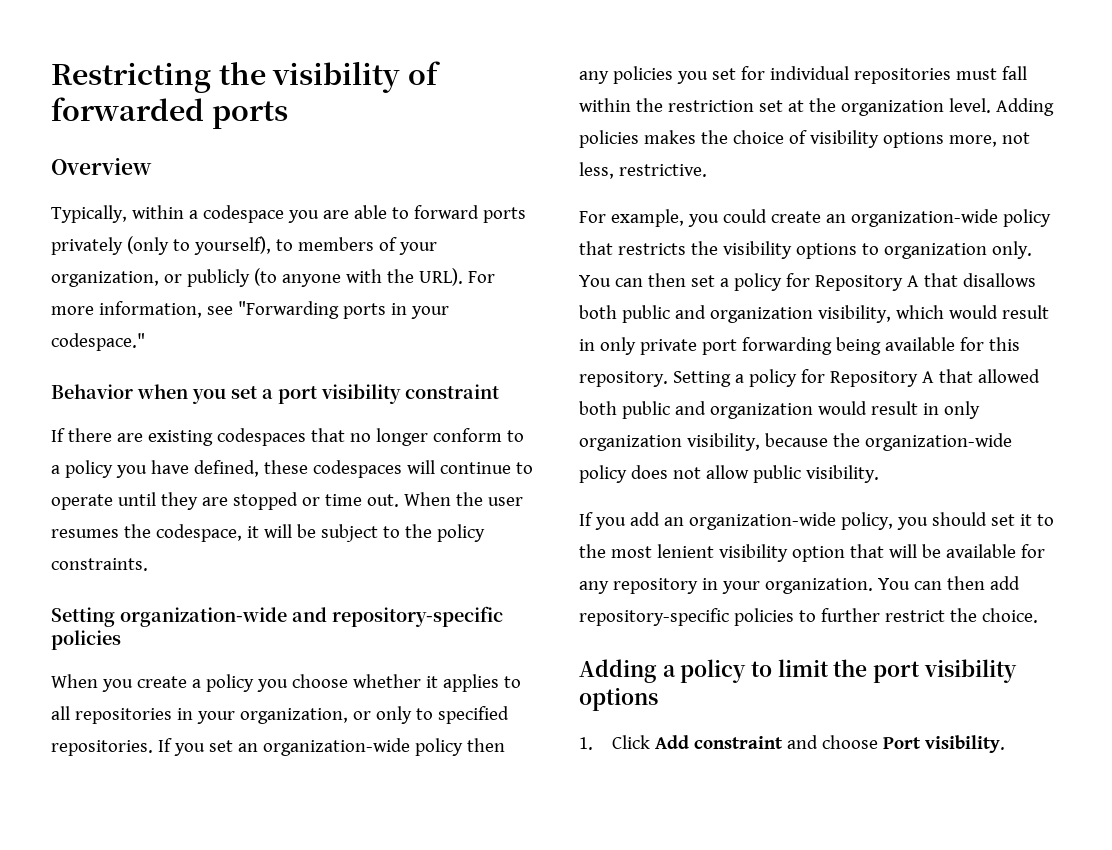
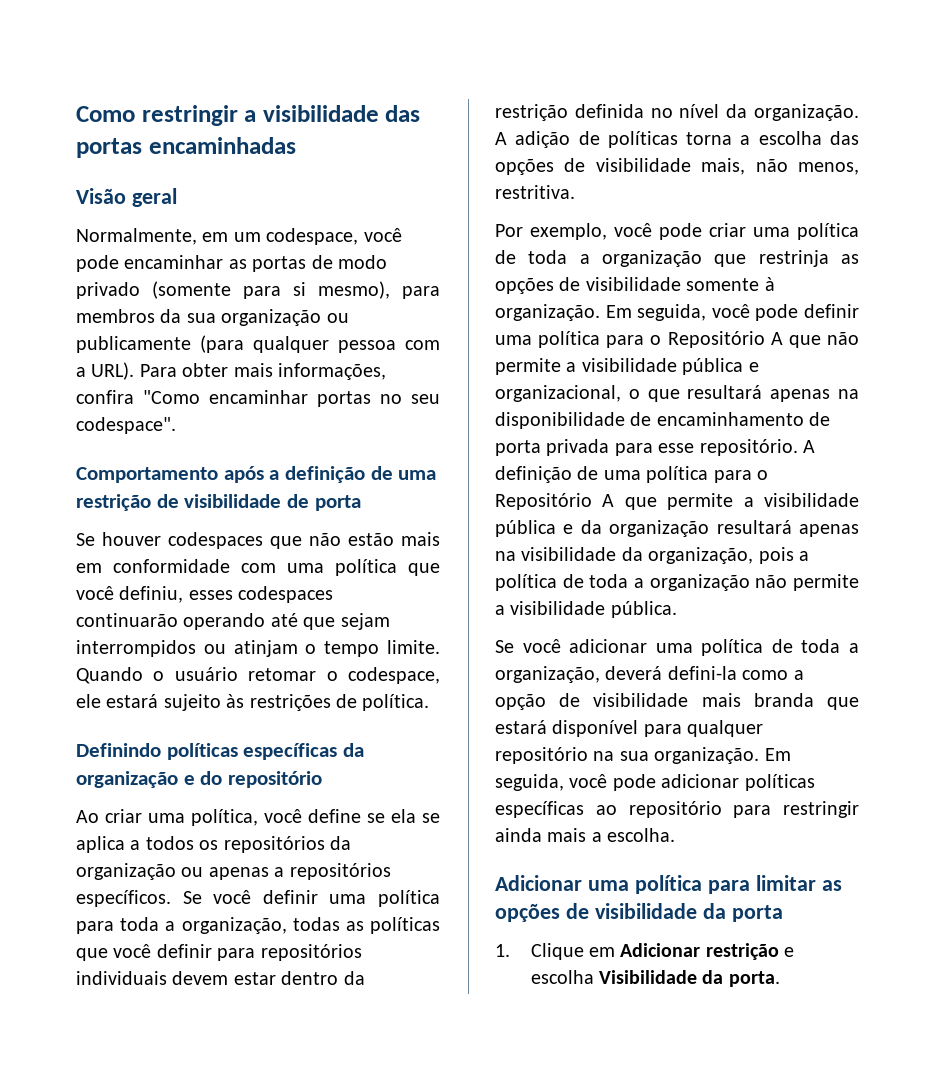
[51,61,441,93] [51,97,288,129] [51,157,152,175] [51,205,526,223] [51,236,437,255] [51,268,495,287] [51,301,449,319] [51,333,145,351] [51,384,499,404] [51,428,524,446] [51,460,533,478] [51,492,523,510] [51,524,485,542] [51,558,148,571] [51,606,503,627] [51,630,121,650] [51,674,521,692] [51,706,509,724] [51,738,505,756] [579,66,1027,84] [579,98,1054,116] [579,130,1030,148] [579,162,707,179] [579,209,1051,227] [579,241,1032,259] [579,273,1036,291] [579,305,1049,323] [579,337,1020,355] [579,369,1040,387] [579,401,980,419] [579,433,1012,451] [579,465,879,483] [579,512,1054,530] [579,544,1045,562] [579,576,1020,594] [579,608,1038,626] [579,659,1017,683] [579,687,658,711] [579,735,1005,753] Restricting the visibility of forwarded ports // Overview // Typically, within a codespace you are able to forward ports privately (only to yourself), to members of your organization, or publicly (to anyone with the URL). For more information, see "Forwarding ports in your codespace." // Behavior when you set a port visibility constraint // If there are existing codespaces that no longer conform to a policy you have defined, these codespaces will continue to operate until they are stopped or time out. When the user resumes the codespace, it will be subject to the policy constraints. // Setting organization-wide and repository-specific policies // When you create a policy you choose whether it applies to all repositories in your organization, or only to specified repositories. If you set an organization-wide policy then any policies you set for individual repositories must fall within the restriction set at the organization level. Adding policies makes the choice of visibility options more, not less, restrictive. // For example, you could create an organization-wide policy that restricts the visibility options to organization only. You can then set a policy for Repository A that disallows both public and organization visibility, which would result in only private port forwarding being available for this repository. Setting a policy for Repository A that allowed both public and organization would result in only organization visibility, because the organization-wide policy does not allow public visibility. // If you add an organization-wide policy, you should set it to the most lenient visibility option that will be available for any repository in your organization. You can then add repository-specific policies to further restrict the choice. // Adding a policy to limit the port visibility options // 1. Click Add constraint and choose Port visibility. -> [76,105,421,126] [76,137,296,158] [76,188,177,207] [76,228,402,245] [76,255,387,272] [76,281,440,299] [76,309,349,326] [76,335,440,353] [76,362,386,380] [76,390,440,407] [76,417,176,434] [76,466,437,483] [76,494,361,511] [76,532,440,549] [76,559,440,576] [76,586,334,603] [76,613,390,630] [76,640,441,657] [76,667,440,684] [76,694,430,711] [76,743,365,760] [76,771,323,788] [76,809,440,826] [76,836,351,853] [76,863,391,880] [76,890,440,907] [76,917,440,934] [76,944,362,961] [76,971,365,985] [495,104,859,121] [495,131,859,148] [495,158,859,175] [495,185,575,199] [495,223,859,240] [495,250,859,267] [495,277,775,294] [495,304,859,321] [495,331,859,348] [495,358,759,375] [495,385,859,402] [495,412,831,429] [495,439,815,456] [495,466,768,483] [495,493,859,510] [495,520,859,537] [495,547,809,564] [495,574,859,591] [495,601,677,618] [495,639,859,656] [495,666,804,683] [495,693,859,710] [495,720,764,737] [495,747,791,764] [495,774,815,791] [495,801,859,818] [495,828,676,842] [495,875,842,894] [495,903,783,922] [495,943,795,960] [530,970,780,987] Como restringir a visibilidade das portas encaminhadas // Visão geral // Normalmente, em um codespace, você pode encaminhar as portas de modo privado (somente para si mesmo), para membros da sua organização ou publicamente (para qualquer pessoa com a URL). Para obter mais informações, confira "Como encaminhar portas no seu codespace". // Comportamento após a definição de uma restrição de visibilidade de porta // Se houver codespaces que não estão mais em conformidade com uma política que você definiu, esses codespaces continuarão operando até que sejam interrompidos ou atinjam o tempo limite. Quando o usuário retomar o codespace, ele estará sujeito às restrições de política. // Definindo políticas específicas da organização e do repositório // Ao criar uma política, você define se ela se aplica a todos os repositórios da organização ou apenas a repositórios específicos. Se você definir uma política para toda a organização, todas as políticas que você definir para repositórios individuais devem estar dentro da restrição definida no nível da organização. A adição de políticas torna a escolha das opções de visibilidade mais, não menos, restritiva. // Por exemplo, você pode criar uma política de toda a organização que restrinja as opções de visibilidade somente à organização. Em seguida, você pode definir uma política para o Repositório A que não permite a visibilidade pública e organizacional, o que resultará apenas na disponibilidade de encaminhamento de porta privada para esse repositório. A definição de uma política para o Repositório A que permite a visibilidade pública e da organização resultará apenas na visibilidade da organização, pois a política de toda a organização não permite a visibilidade pública. // Se você adicionar uma política de toda a organização, deverá defini-la como a opção de visibilidade mais branda que estará disponível para qualquer repositório na sua organização. Em seguida, você pode adicionar políticas específicas ao repositório para restringir ainda mais a escolha. // Adicionar uma política para limitar as opções de visibilidade da porta // 1. Clique em Adicionar restrição e escolha Visibilidade da porta.

